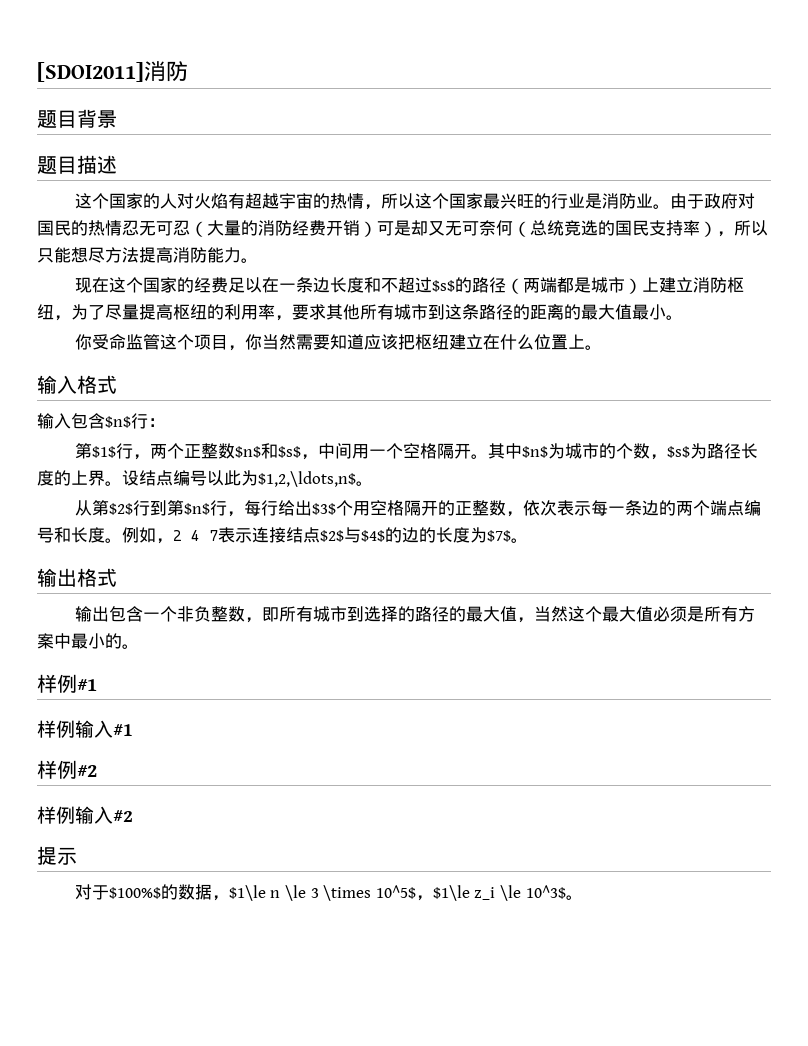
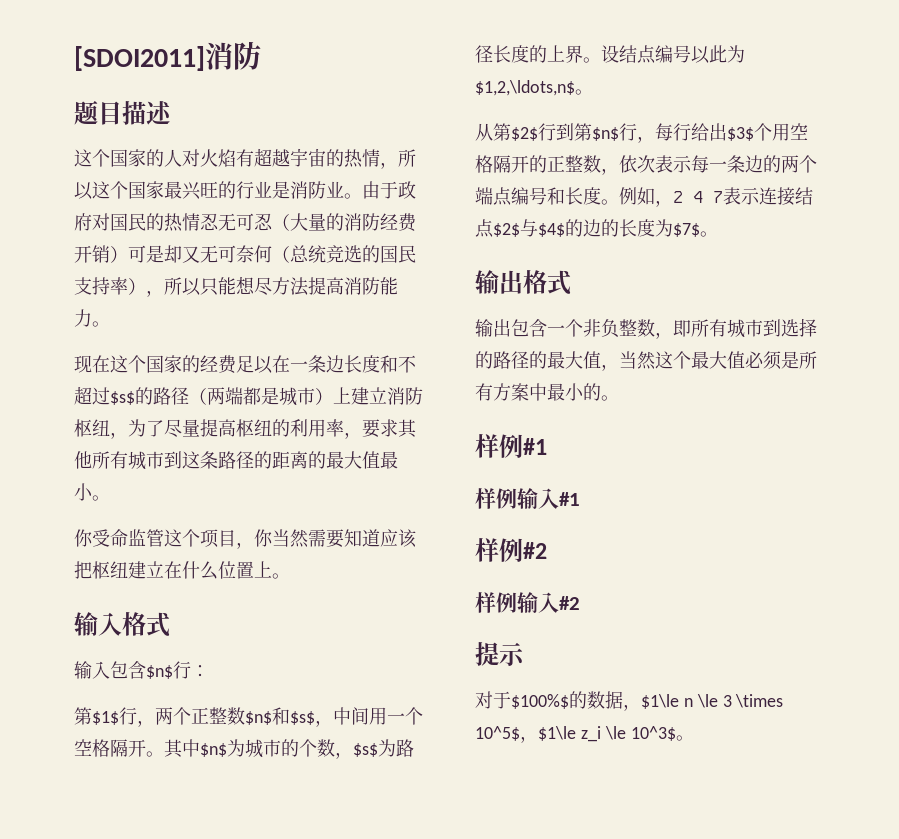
[37,109,117,128] // 题目背景 -> (261, 55) none

